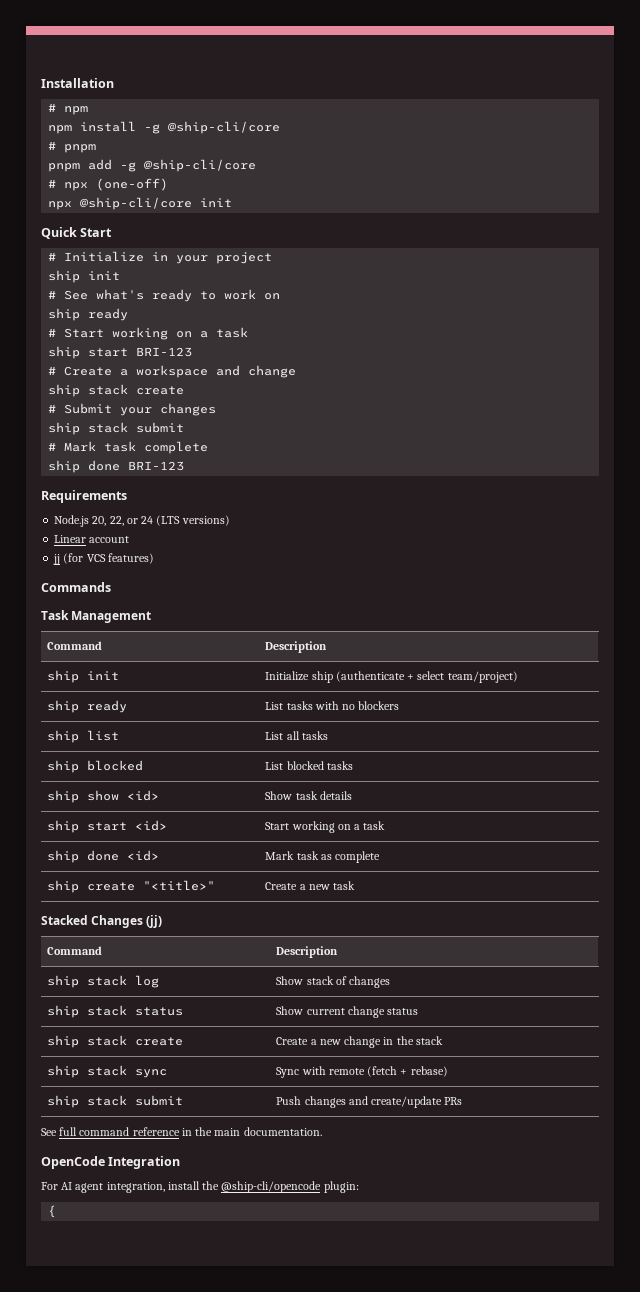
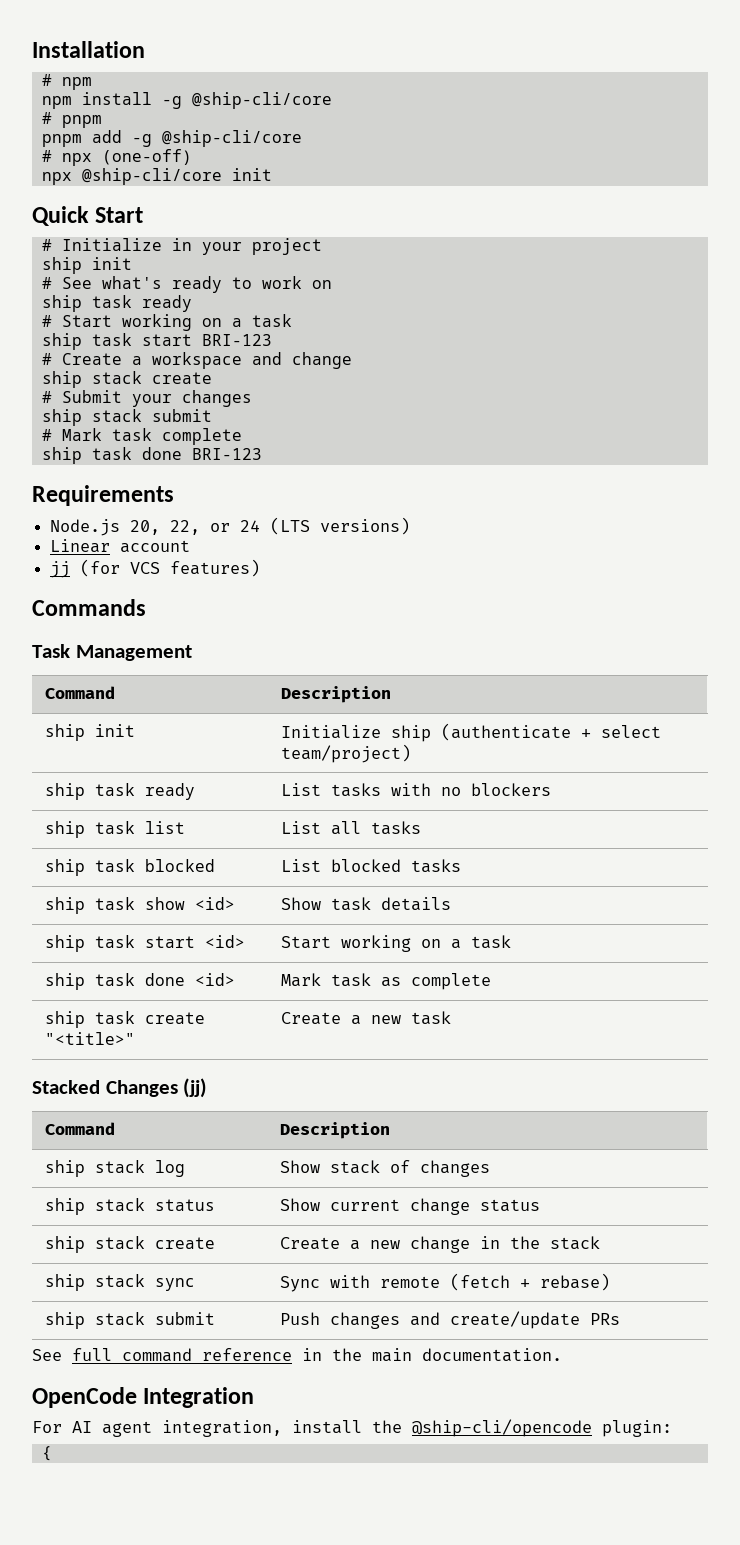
(81, 314) none -> [91,295,132,308] task
(81, 352) none -> [91,333,132,346] task
(81, 466) none -> [91,447,132,460] task
(80, 706) none -> [94,783,135,796] task
(80, 736) none -> [94,821,135,834] task
(80, 766) none -> [94,859,135,872] task
(80, 796) none -> [94,897,135,910] task
(80, 826) none -> [94,935,135,948] task
(80, 856) none -> [94,973,135,986] task
(80, 886) none -> [94,1011,135,1024] task

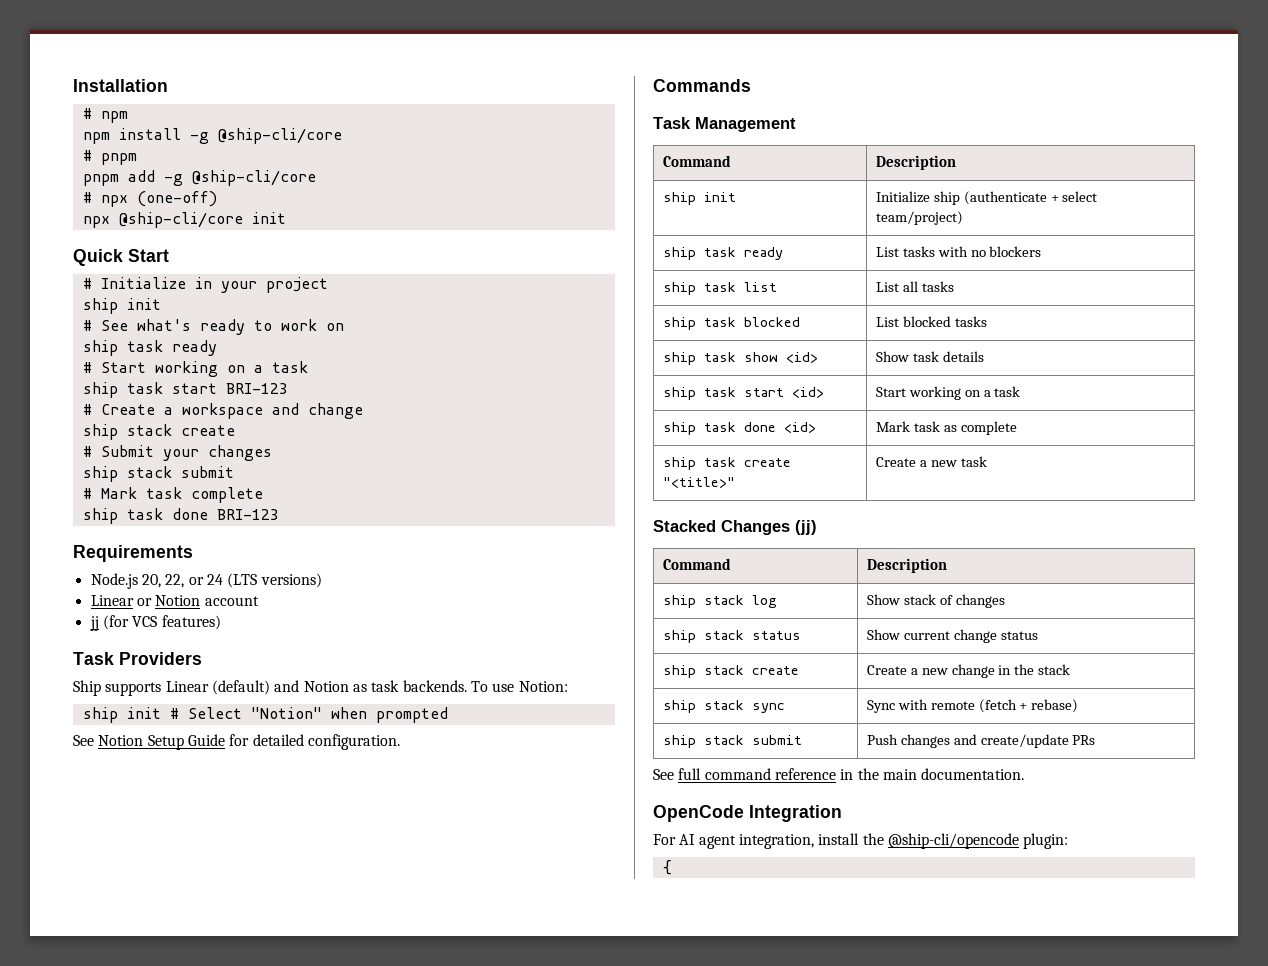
(111, 546) none -> [136,595,201,606] or Notion
(261, 568) none -> [73,652,202,665] [73,680,568,696] [82,707,448,723] [73,734,400,750] // Task Providers // Ship supports Linear (default) and Notion as task backends. To use Notion: // ship init # Select "Notion" when prompted // See Notion Setup Guide for detailed configuration.

